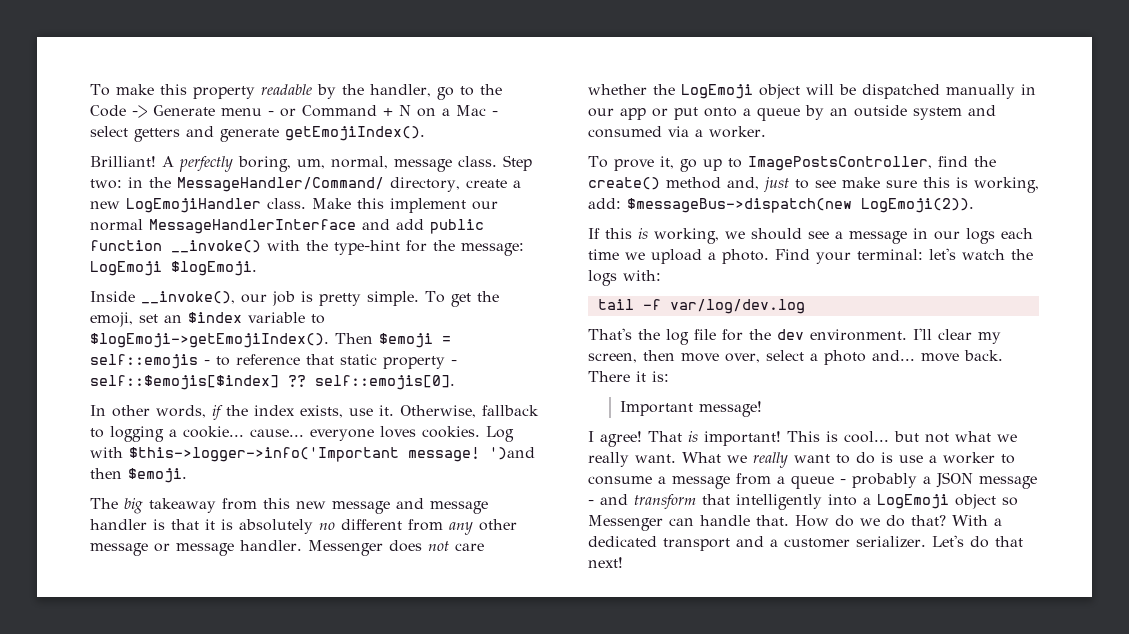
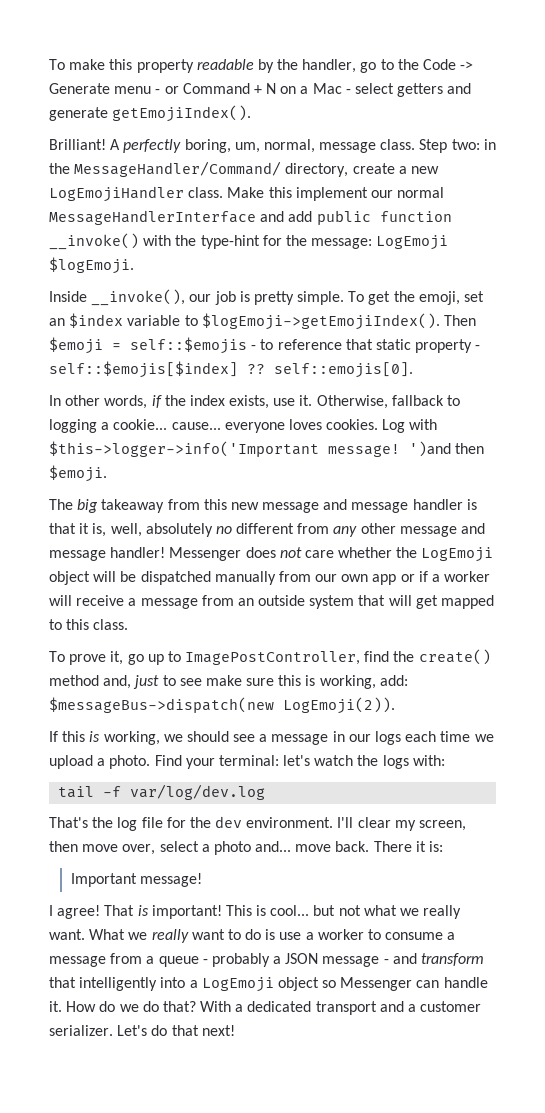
[90,354,198,369] self::emojis -> [130,337,247,354] self::$emojis
[221,519,233,530] is -> [92,523,142,537] is, well,
[154,540,302,556] or message handler. -> [461,523,486,534] [49,547,166,561] and message handler!
[1021,84,1036,95] [588,105,996,121] [588,126,766,138] in our app or put onto a queue by an outside system and consumed via a worker. -> [278,571,491,585] [49,595,495,609] [49,619,129,630] from our own app or if a worker will receive a message from an outside system that will get mapped to this class.
[747,156,932,171] ImagePostsController, -> [185,651,361,665] ImagePostController,
[756,515,789,526] that. -> [49,1001,62,1012] it.

